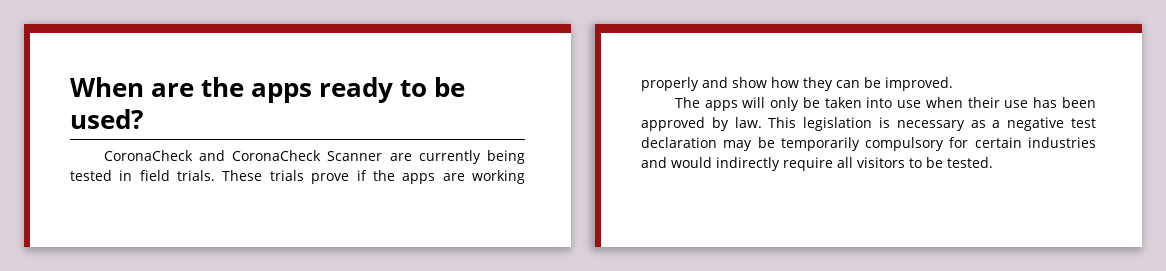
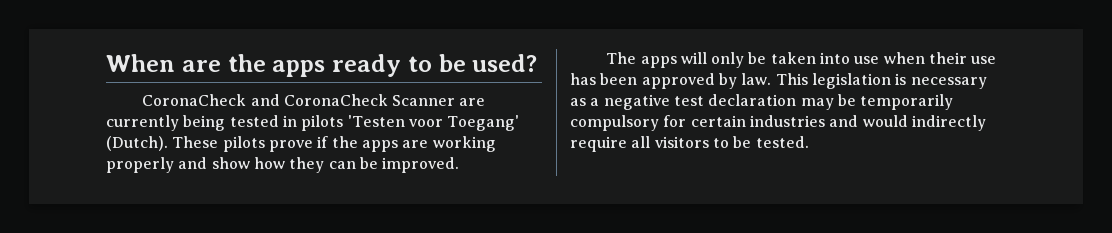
[139,170,304,181] field trials. These trials -> [301,115,520,131] [106,136,265,152] pilots 'Testen voor Toegang' (Dutch). These pilots

